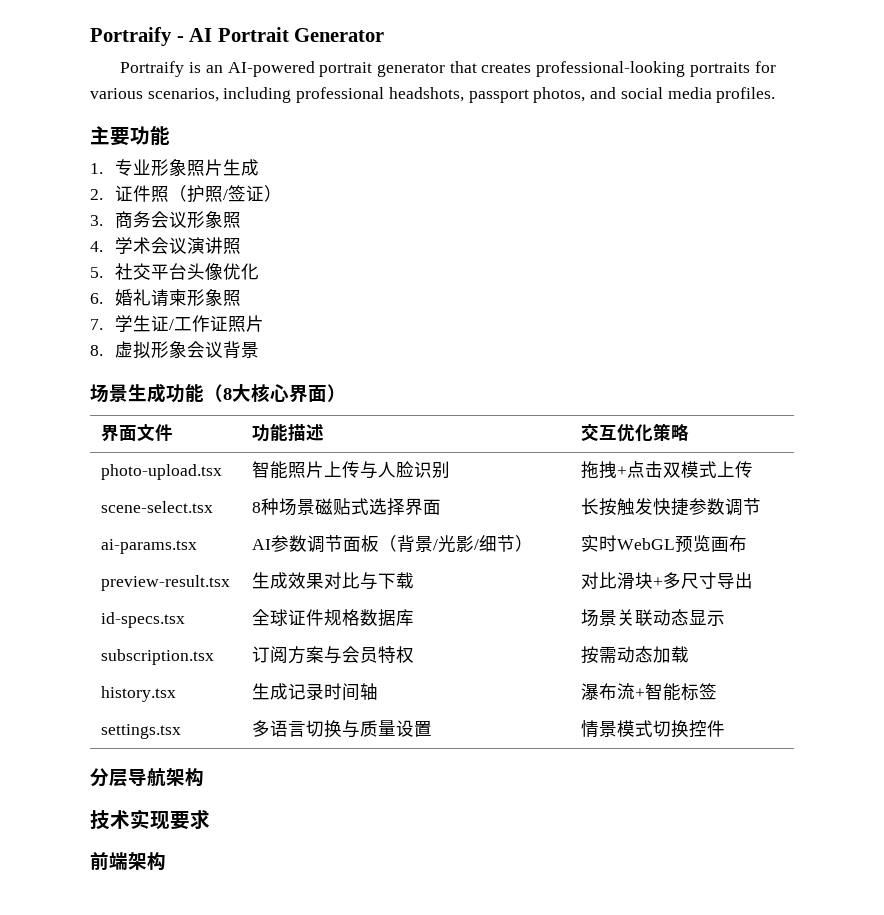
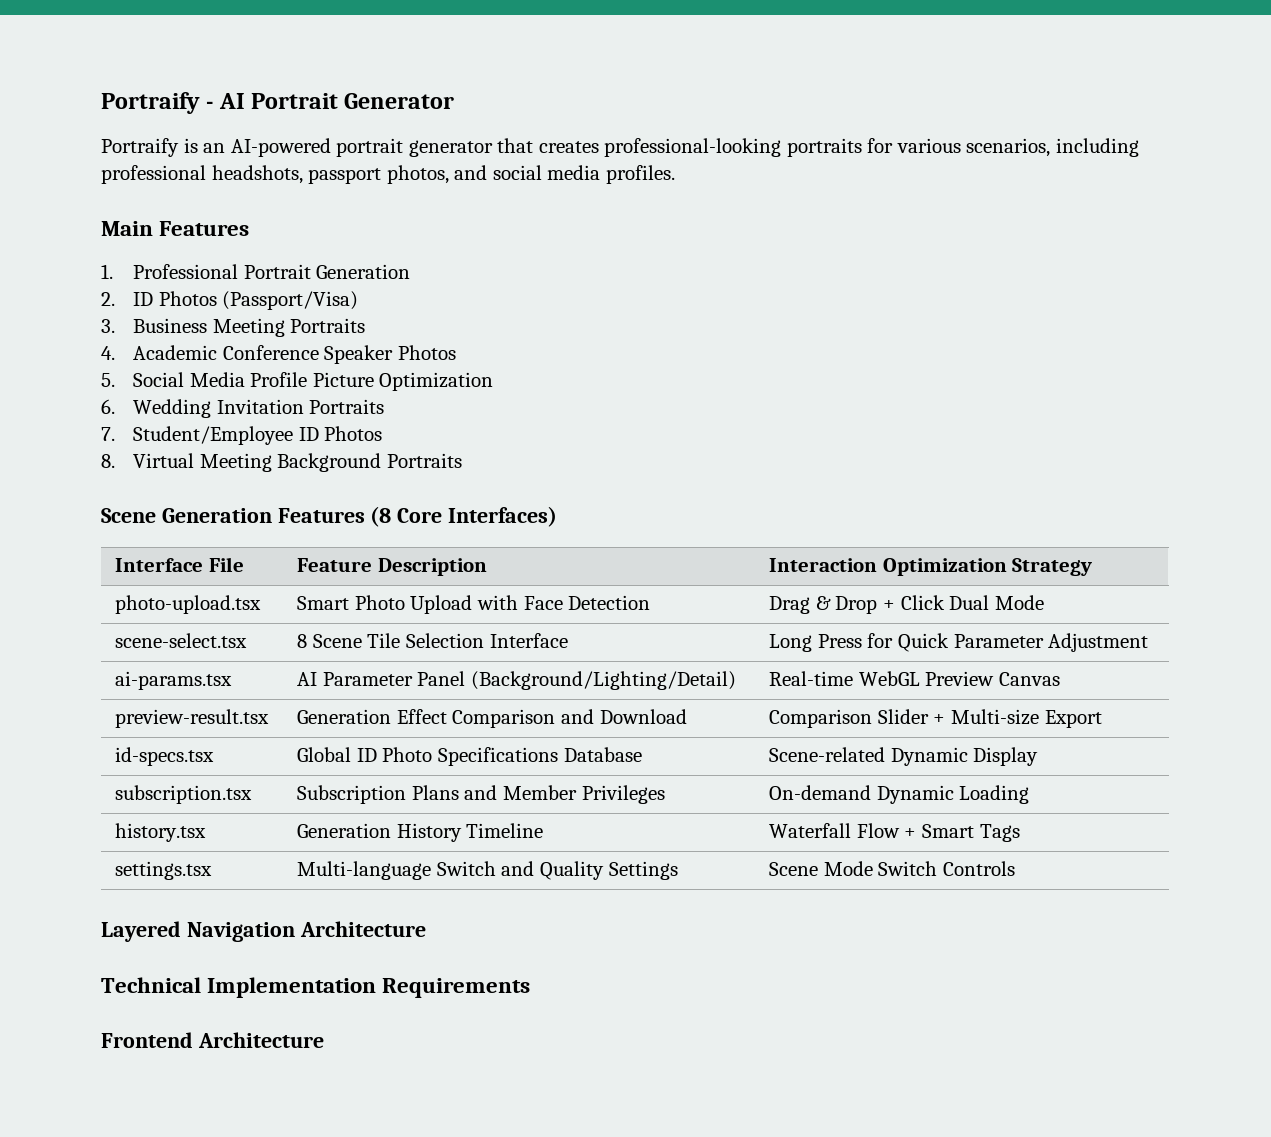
[90,126,170,146] 主要功能 -> [101,221,250,236] Main Features
[114,159,259,176] [90,185,282,203] [90,211,241,228] [90,237,241,254] [90,263,259,280] [90,289,241,307] [90,315,264,332] [90,341,259,359] [90,383,346,403] [100,424,173,442] [251,423,324,442] [580,423,689,442] [100,464,222,480] [251,461,450,479] [580,461,753,479] [100,501,213,513] [251,498,441,516] [580,498,761,516] [100,539,197,554] [251,535,533,553] [580,535,747,553] [100,575,230,591] [251,572,414,590] [580,572,753,589] [100,612,185,628] [251,609,414,627] [580,609,725,627] [100,649,214,665] [251,646,414,664] [580,646,689,664] [100,686,176,702] [251,683,378,701] [580,683,717,701] [100,724,181,739] [251,720,432,738] [580,720,725,738] [90,768,204,787] [90,809,210,830] [90,852,166,871] 专业形象照片生成 // 2.证件照（护照/签证） // 3.商务会议形象照 // 4.学术会议演讲照 // 5.社交平台头像优化 // 6.婚礼请柬形象照 // 7.学生证/工作证照片 // 8.虚拟形象会议背景 // 场景生成功能（8大核心界面） // 界面文件 | 功能描述 | 交互优化策略 // photo-upload.tsx | 智能照片上传与人脸识别 | 拖拽+点击双模式上传 // scene-select.tsx | 8种场景磁贴式选择界面 | 长按触发快捷参数调节 // ai-params.tsx | AI参数调节面板（背景/光影/细节） | 实时WebGL预览画布 // preview-result.tsx | 生成效果对比与下载 | 对比滑块+多尺寸导出 // id-specs.tsx | 全球证件规格数据库 | 场景关联动态显示 // subscription.tsx | 订阅方案与会员特权 | 按需动态加载 // history.tsx | 生成记录时间轴 | 瀑布流+智能标签 // settings.tsx | 多语言切换与质量设置 | 情景模式切换控件 // 分层导航架构 // 技术实现要求 // 前端架构 -> [133,264,411,279] [101,291,359,310] [101,318,366,337] [101,345,456,364] [101,372,494,391] [101,399,385,418] [101,426,383,445] [101,453,462,472] [101,506,558,527] [115,557,244,572] [297,558,487,576] [769,558,1093,576] [115,595,262,614] [297,595,651,614] [769,595,1044,614] [115,633,248,648] [297,633,568,648] [769,633,1149,652] [115,671,233,690] [297,671,737,690] [769,671,1061,686] [115,709,270,728] [297,709,687,728] [769,709,1102,728] [115,747,215,766] [297,747,642,766] [769,747,1039,766] [115,785,253,804] [297,785,665,804] [769,785,1030,804] [115,823,207,842] [297,823,544,842] [769,823,1020,842] [115,861,213,880] [297,861,678,880] [769,861,1016,876] [101,921,426,942] [101,977,531,998] [101,1032,324,1048] Professional Portrait Generation // 2. ID Photos (Passport/Visa) // 3. Business Meeting Portraits // 4. Academic Conference Speaker Photos // 5. Social Media Profile Picture Optimization // 6. Wedding Invitation Portraits // 7. Student/Employee ID Photos // 8. Virtual Meeting Background Portraits // Scene Generation Features (8 Core Interfaces) // Interface File | Feature Description | Interaction Optimization Strategy // photo-upload.tsx | Smart Photo Upload with Face Detection | Drag & Drop + Click Dual Mode // scene-select.tsx | 8 Scene Tile Selection Interface | Long Press for Quick Parameter Adjustment // ai-params.tsx | AI Parameter Panel (Background/Lighting/Detail) | Real-time WebGL Preview Canvas // preview-result.tsx | Generation Effect Comparison and Download | Comparison Slider + Multi-size Export // id-specs.tsx | Global ID Photo Specifications Database | Scene-related Dynamic Display // subscription.tsx | Subscription Plans and Member Privileges | On-demand Dynamic Loading // history.tsx | Generation History Timeline | Waterfall Flow + Smart Tags // settings.tsx | Multi-language Switch and Quality Settings | Scene Mode Switch Controls // Layered Navigation Architecture // Technical Implementation Requirements // Frontend Architecture

